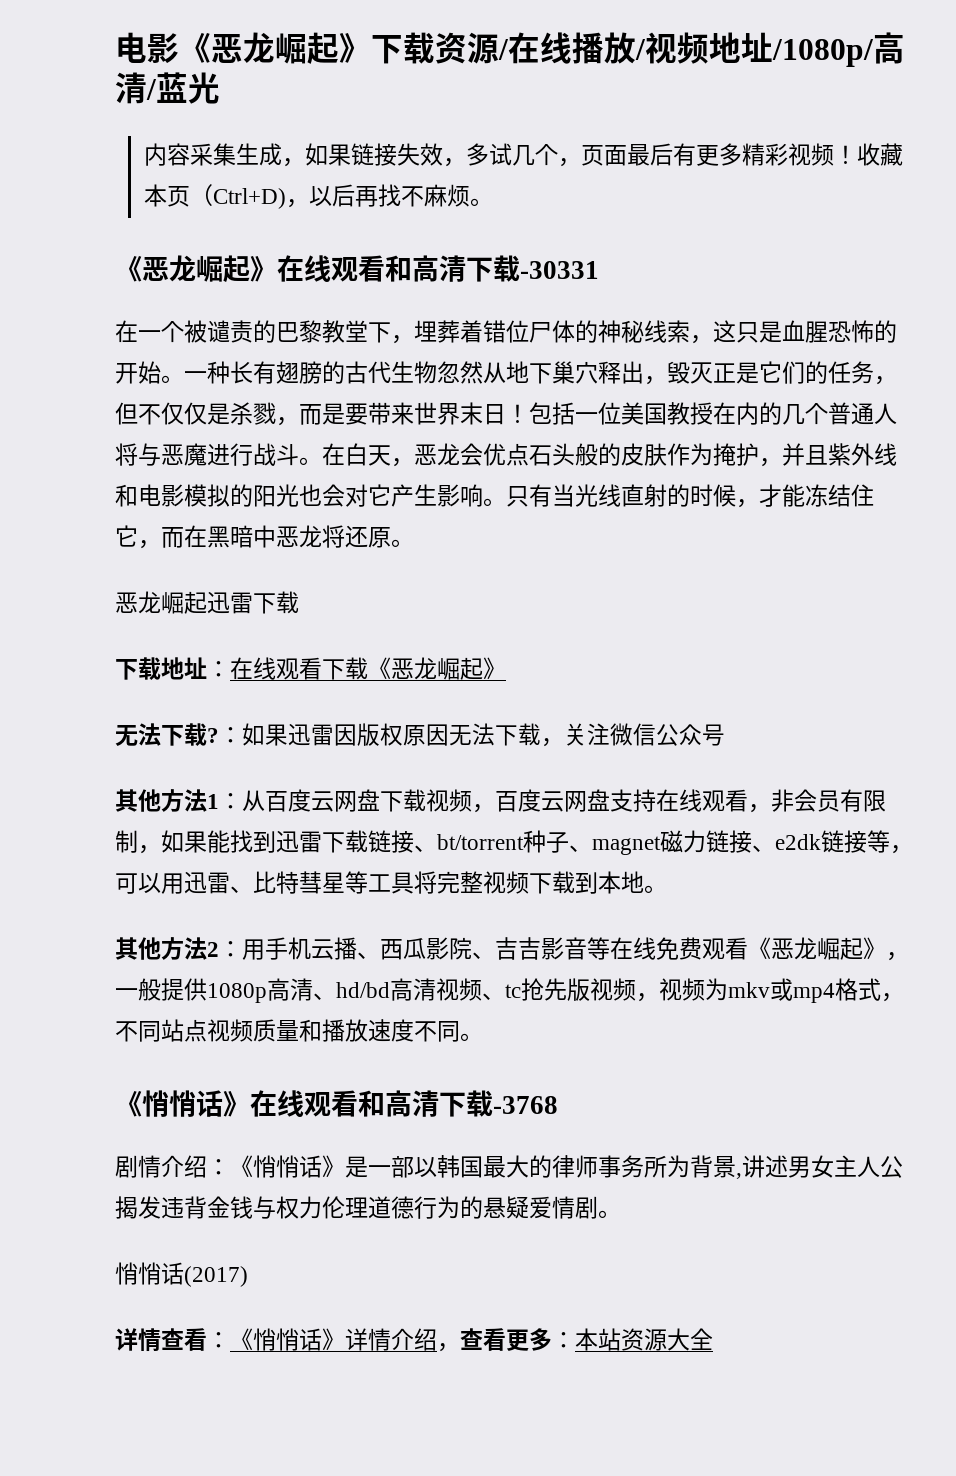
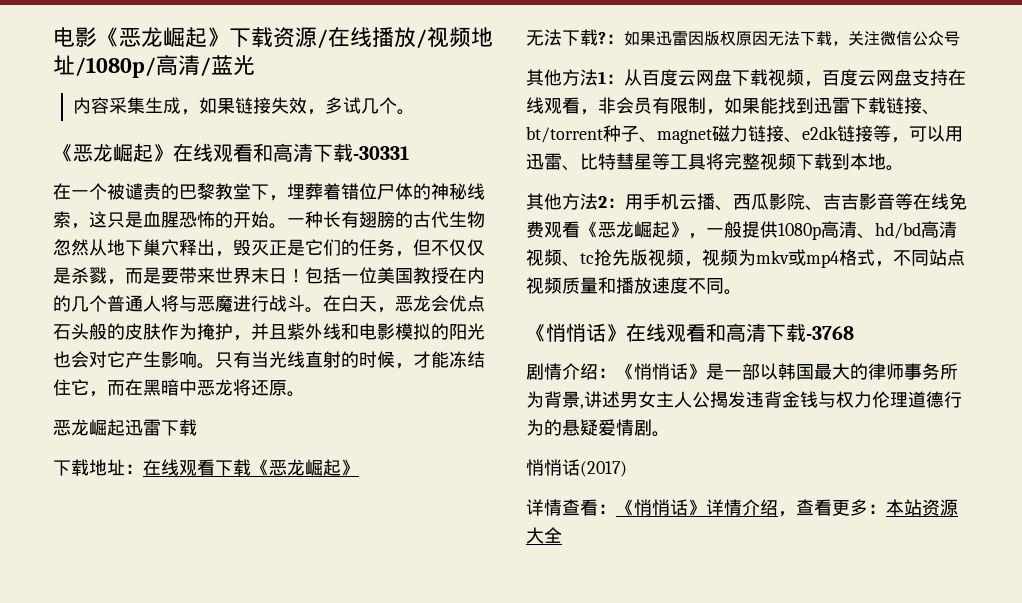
[557,143,903,167] [143,184,470,209] ，页面最后有更多精彩视频！收藏本页（Ctrl+D)，以后再找不麻烦 -> (398, 105) none

